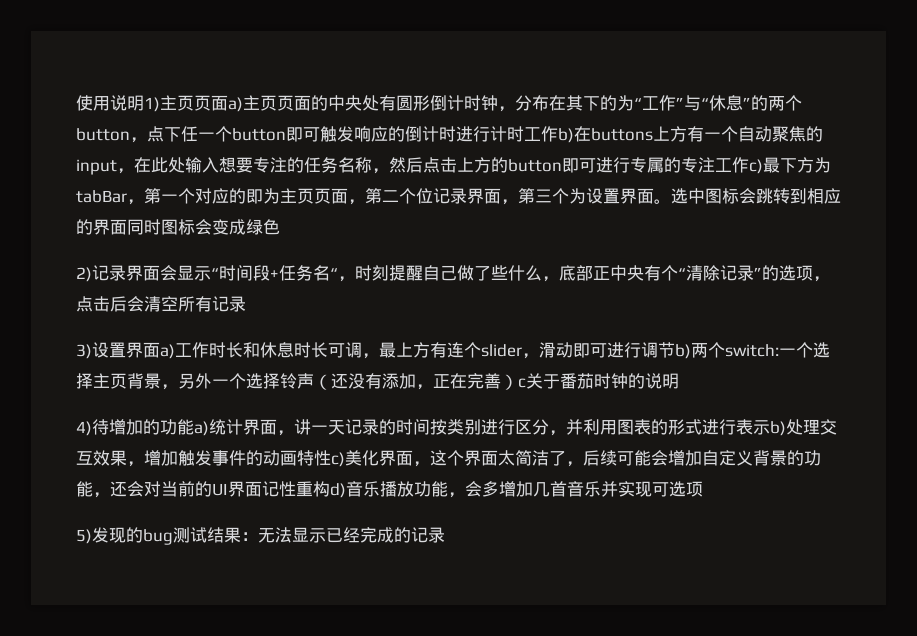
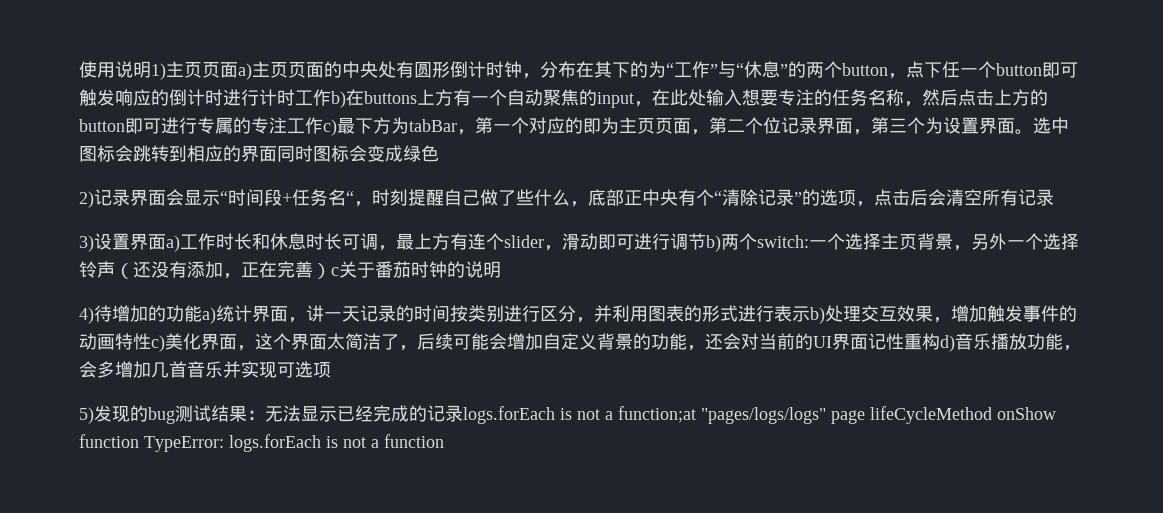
(445, 535) none -> [463,406,1056,424] [79,434,444,452] logs.forEach is not a function;at "pages/logs/logs" page lifeCycleMethod onShow function TypeError: logs.forEach is not a function

